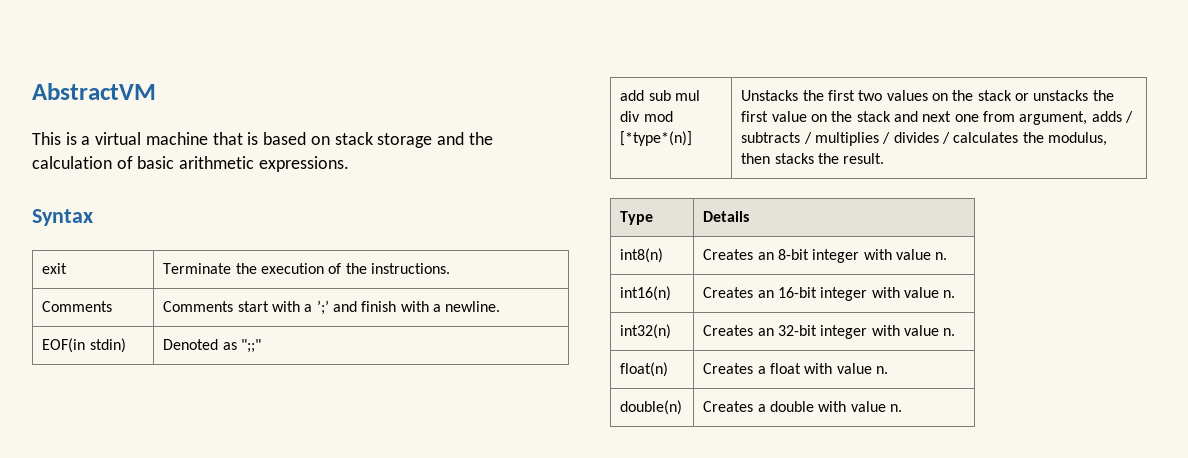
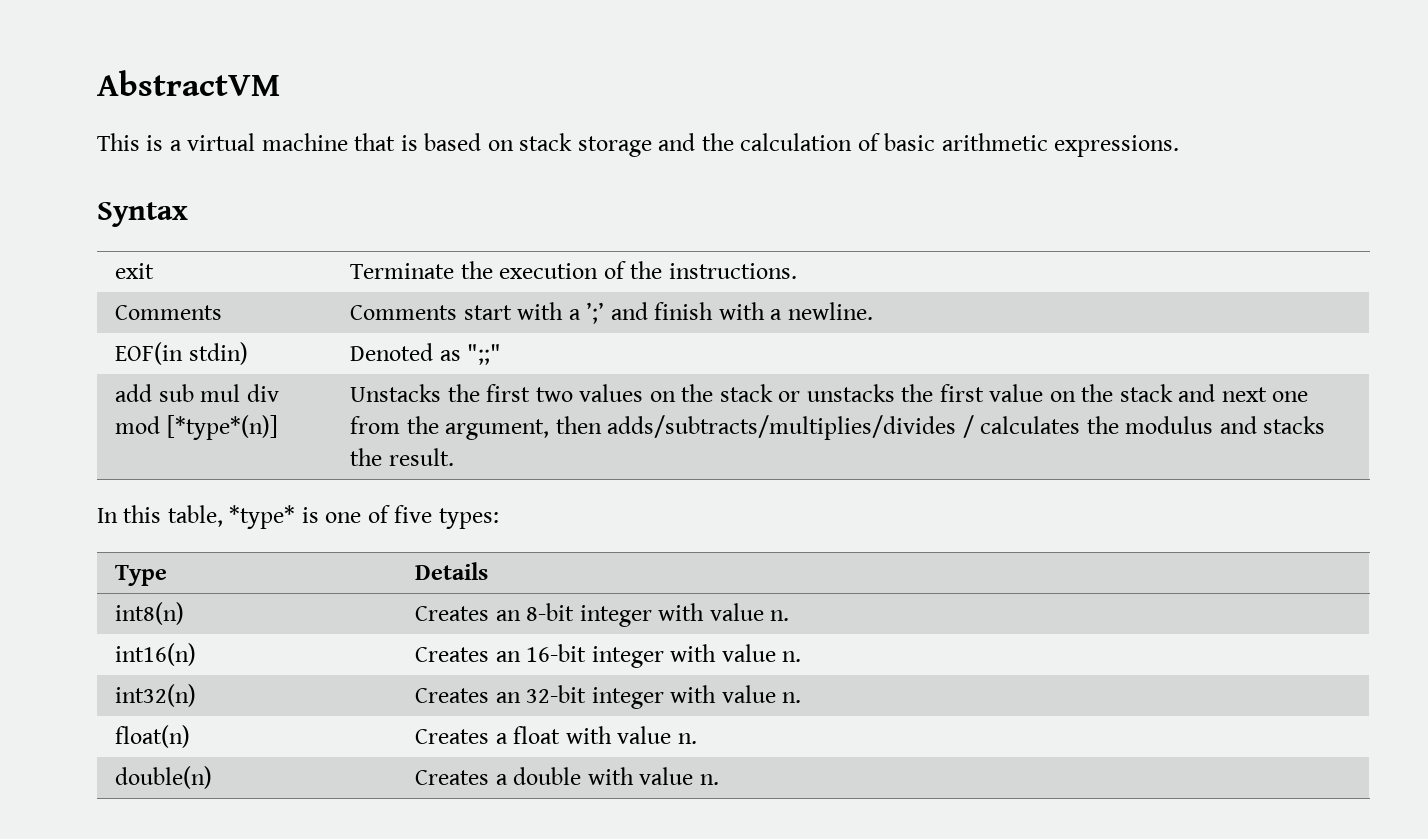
[1019,111,1133,125] [741,132,939,146] argument, adds / subtracts / multiplies / divides -> [406,415,957,440] the argument, then adds/subtracts/multiplies/divides
[1047,132,1107,146] [741,153,771,164] modulus, then -> [1125,416,1257,434] modulus and
(885, 158) none -> [97,505,499,529] // In this table, *type* is one of five types:

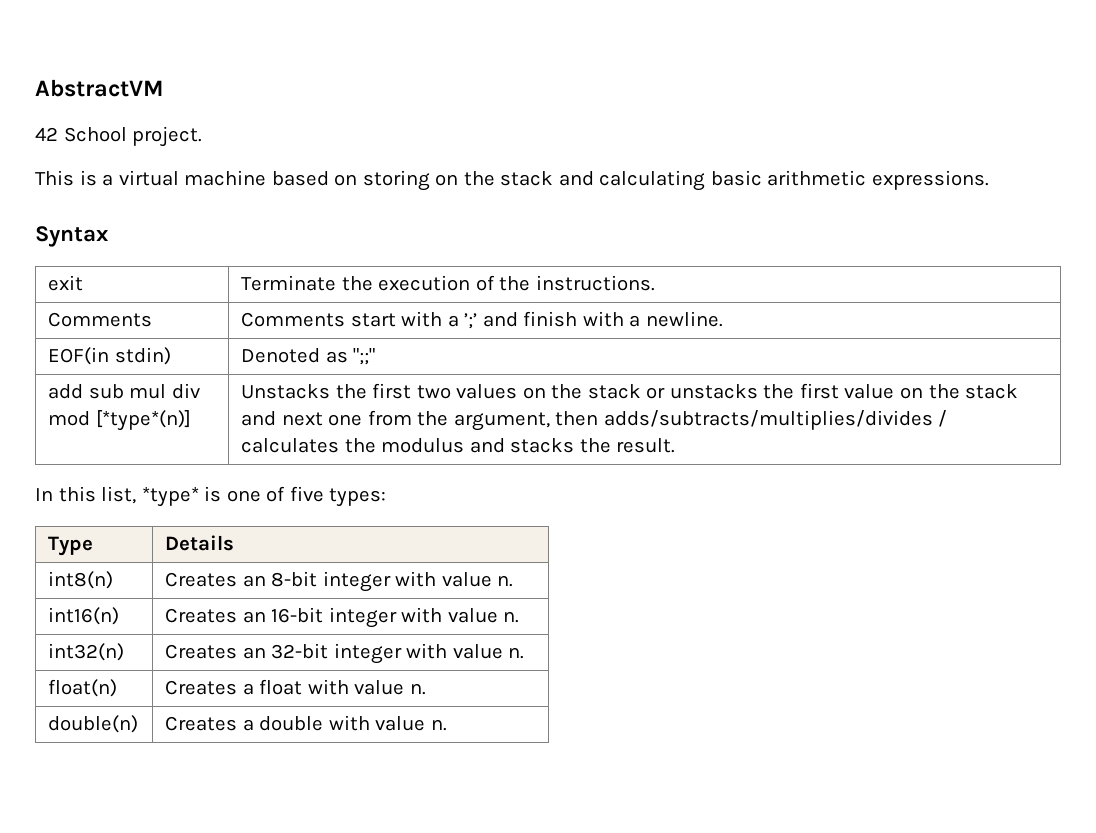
(280, 83) none -> [35,126,203,147] // 42 School project.
[354,133,880,157] that is based on stack storage and the calculation of -> [271,170,706,191] based on storing on the stack and calculating
[167,505,223,527] table, -> [101,486,137,504] list,

